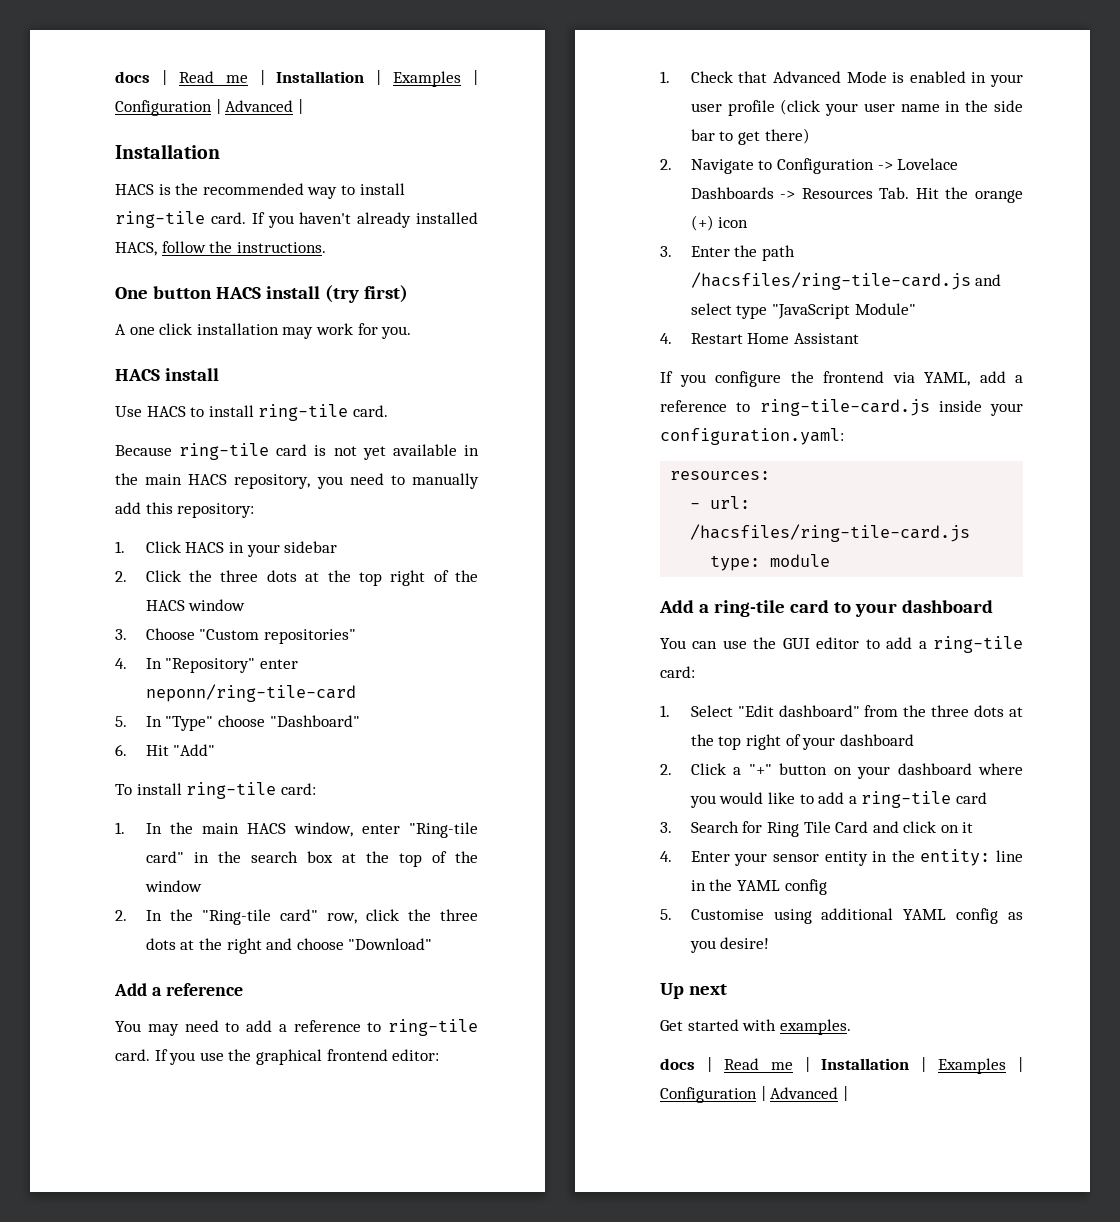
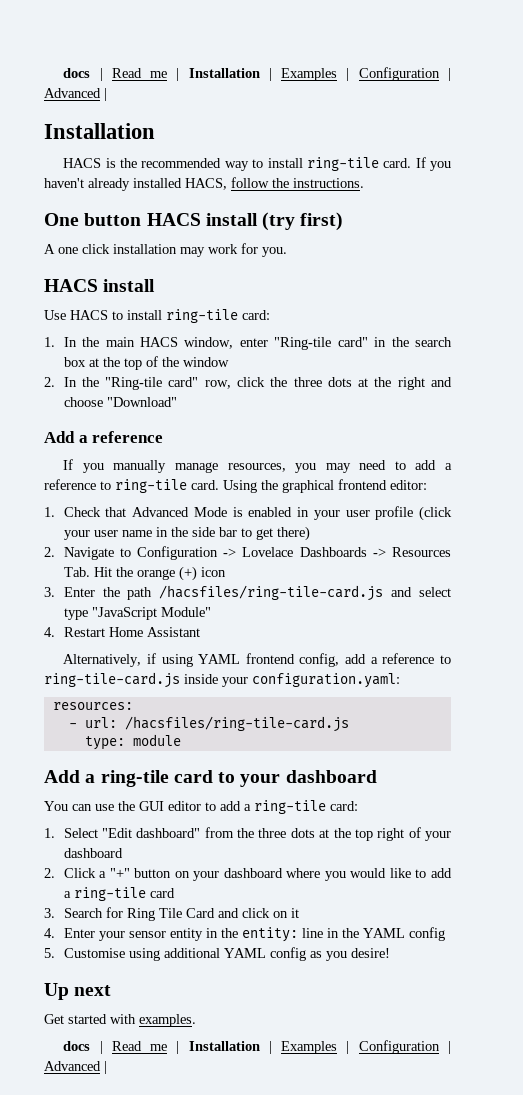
[352,405,388,417] [115,443,479,460] [115,473,479,489] [115,502,255,518] [115,541,338,557] [115,570,478,586] [145,599,246,611] [115,628,356,644] [115,658,298,673] [145,684,356,702] [115,715,360,731] [115,744,216,756] [115,782,277,799] card. // Because ring-tile card is not yet available in the main HACS repository, you need to manually add this repository: // 1. Click HACS in your sidebar // 2. Click the three dots at the top right of the HACS window // 3. Choose "Custom repositories" // 4. In "Repository" enter neponn/ring-tile-card // 5. In "Type" choose "Dashboard" // 6. Hit "Add" // To install ring-tile -> (238, 316) none
[115,1021,141,1032] You -> [63,459,317,473] If you manually manage resources, you
[154,1049,224,1065] If you use -> [223,480,257,493] Using
[660,371,970,387] If you configure the frontend via YAML, -> [63,653,340,667] Alternatively, if using YAML frontend config,

